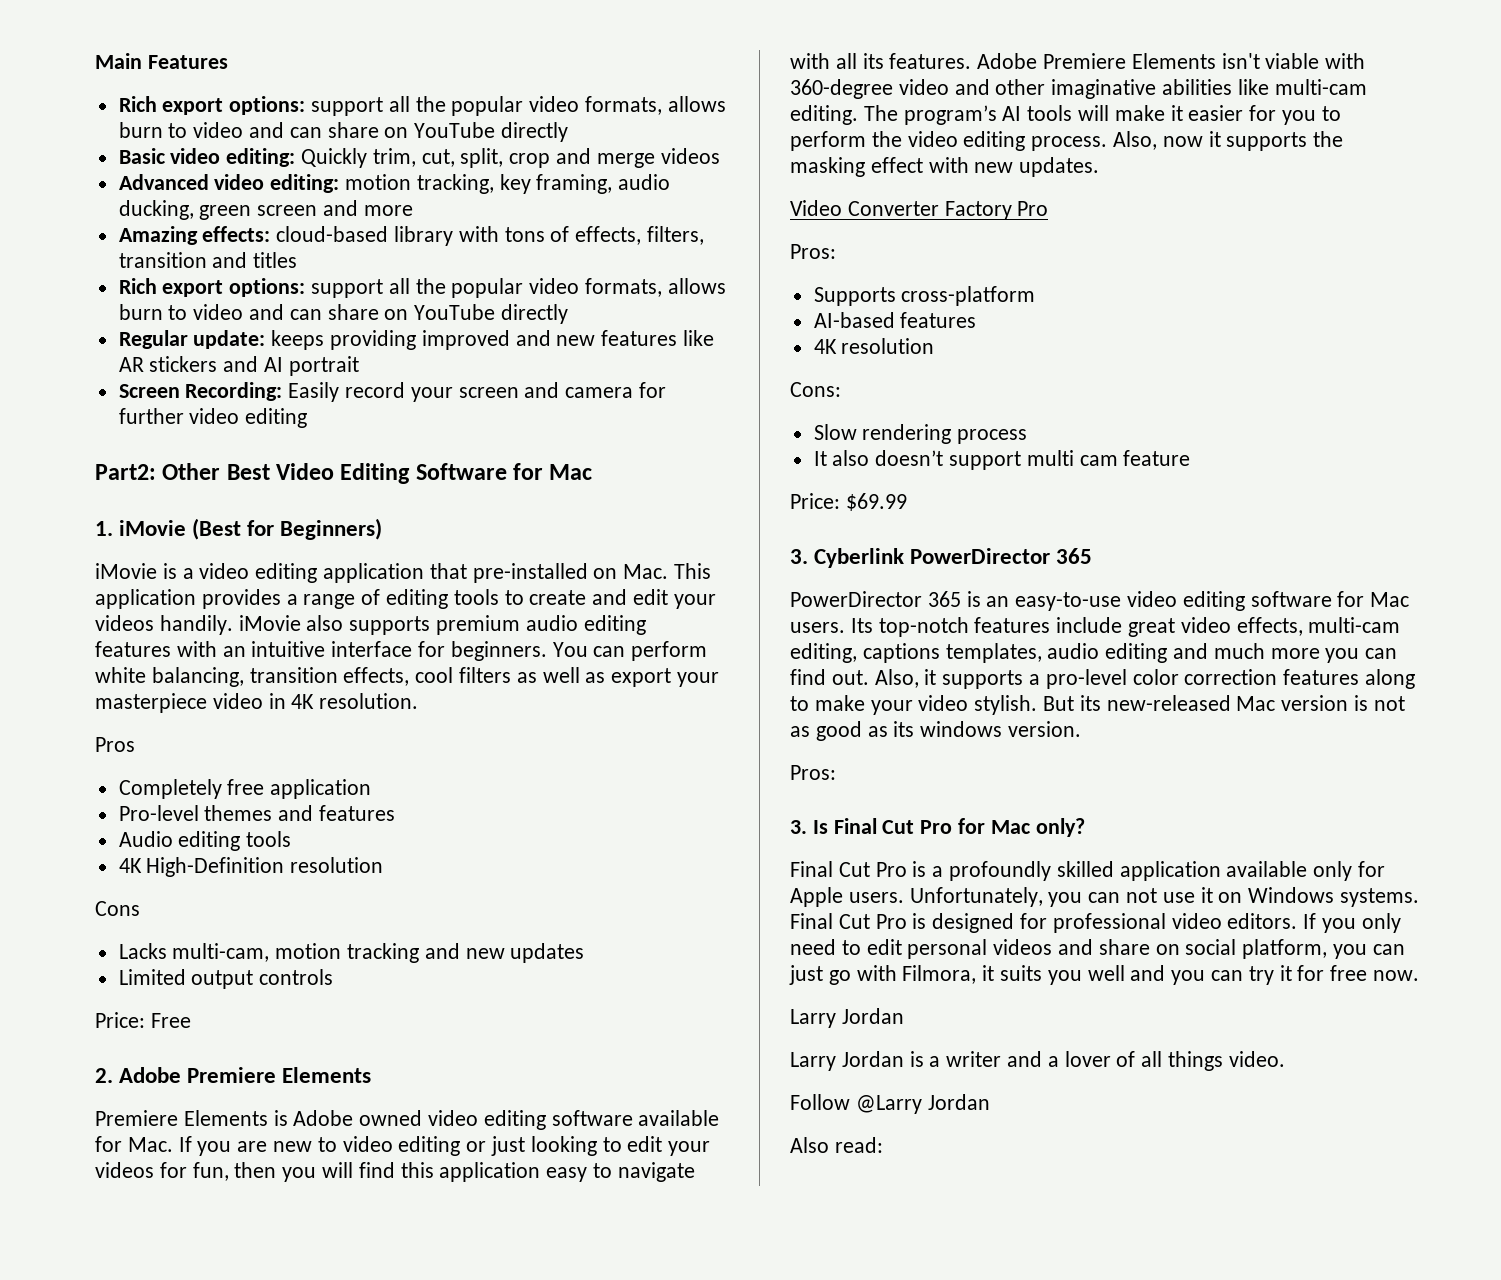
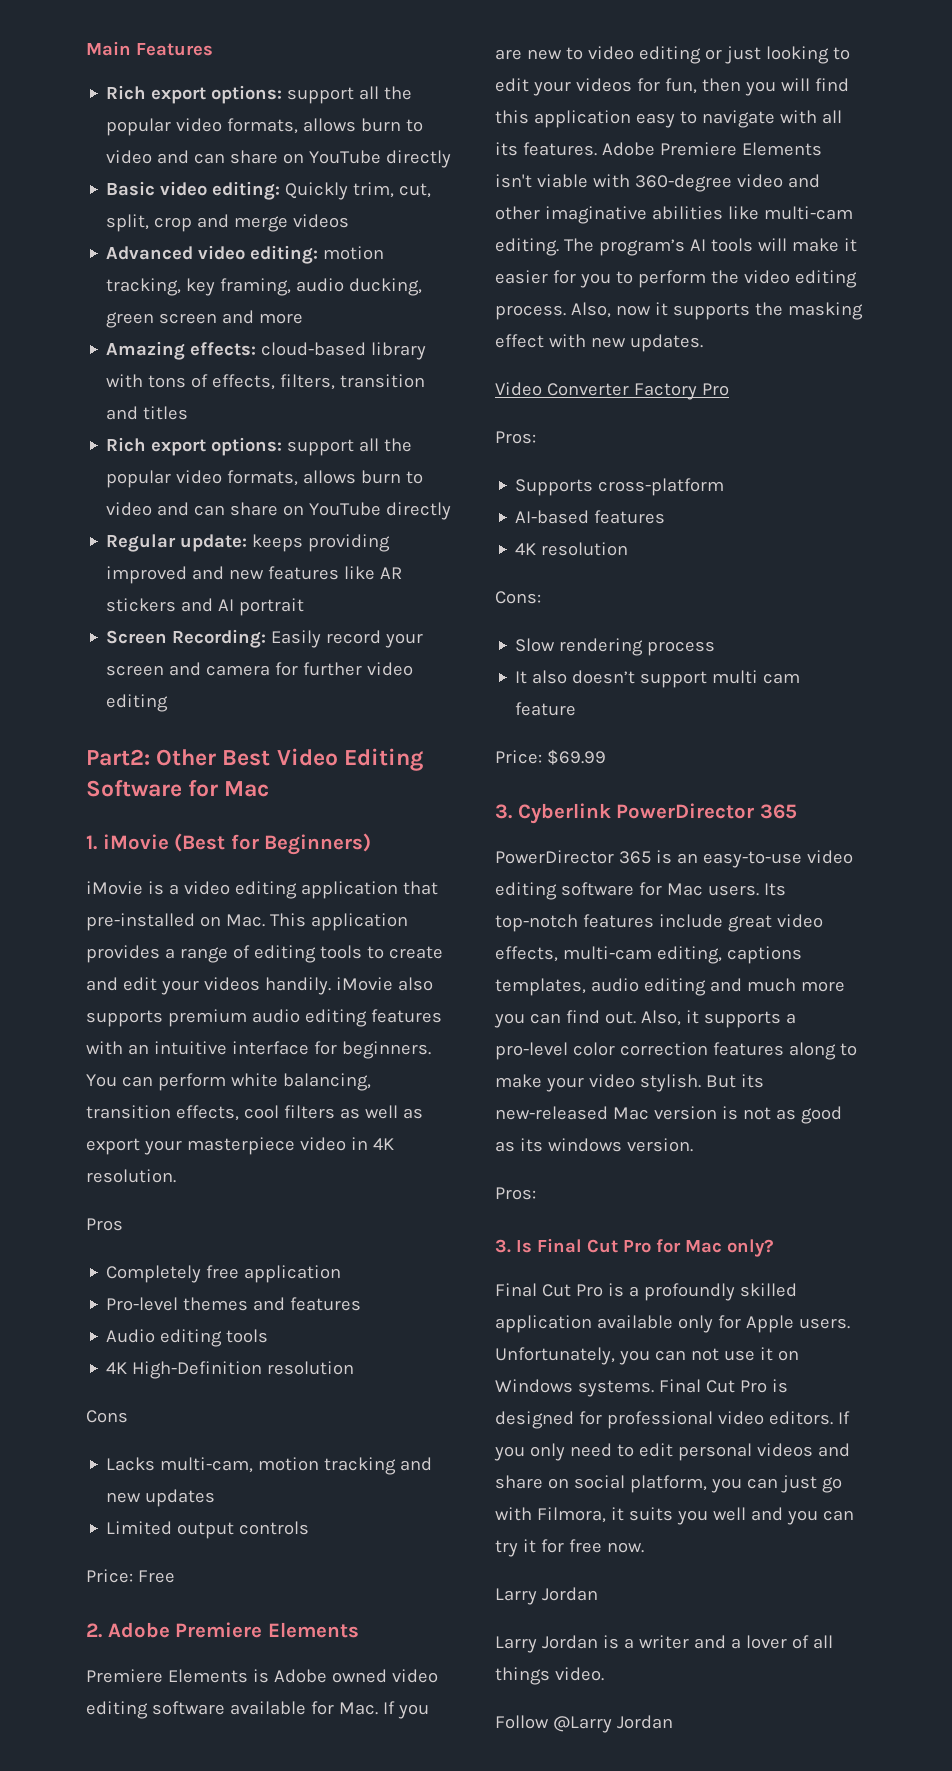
[790,1137,883,1153] // Also read: -> (673, 1722) none

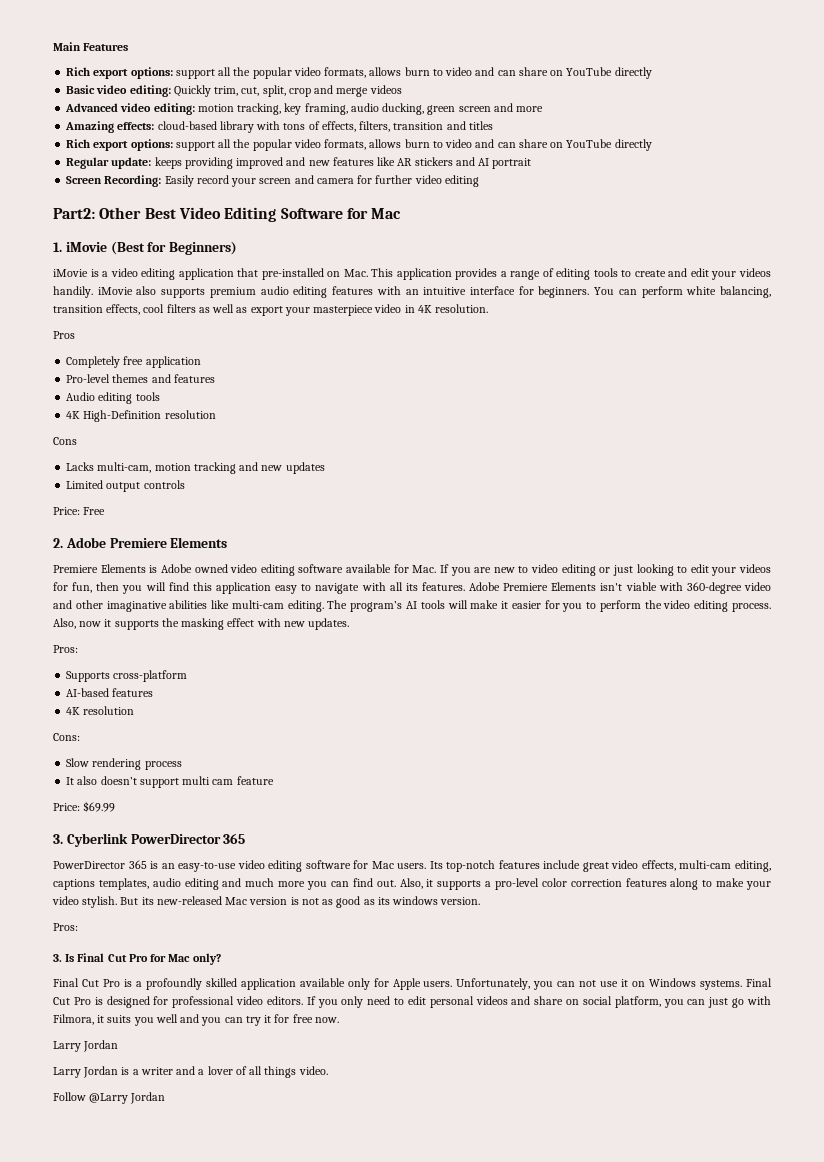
[495,382,729,400] // Video Converter Factory Pro -> (350, 624) none

